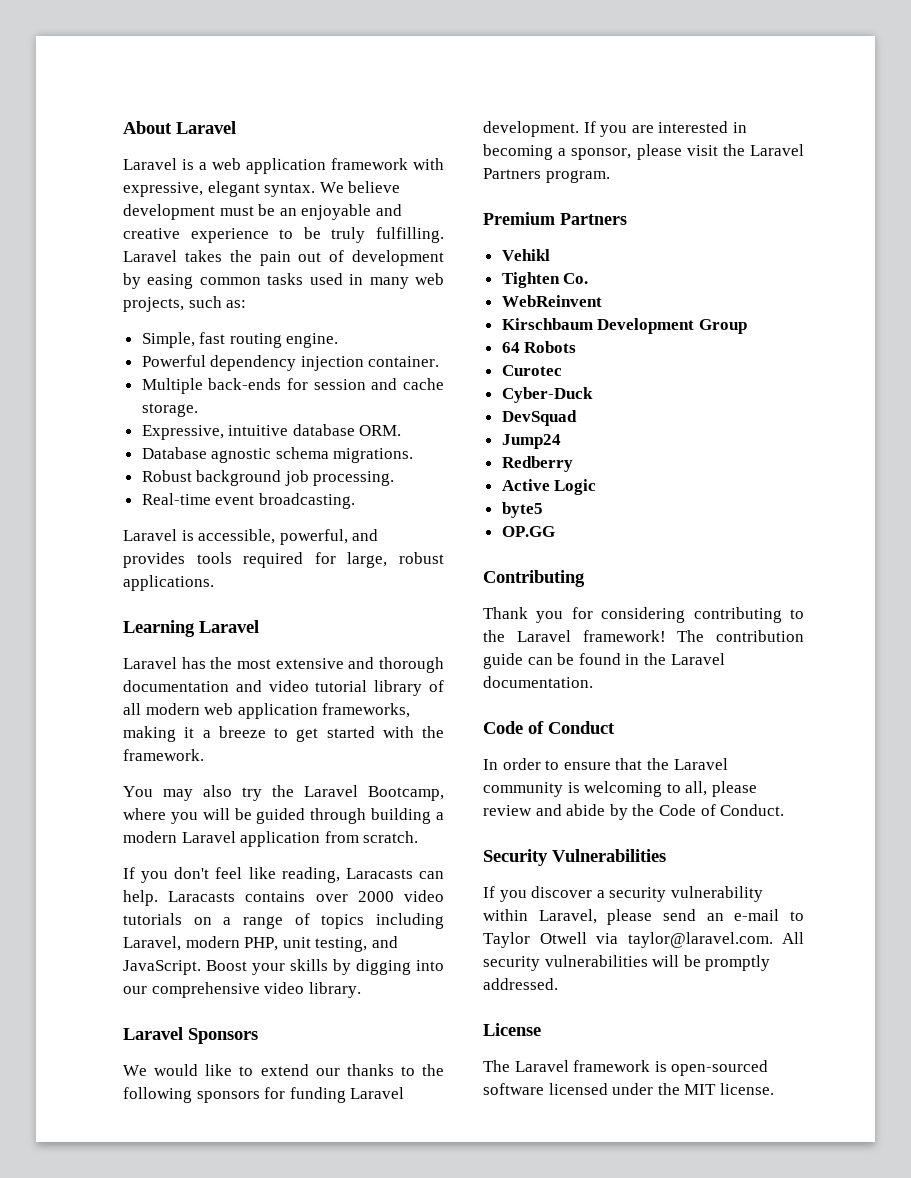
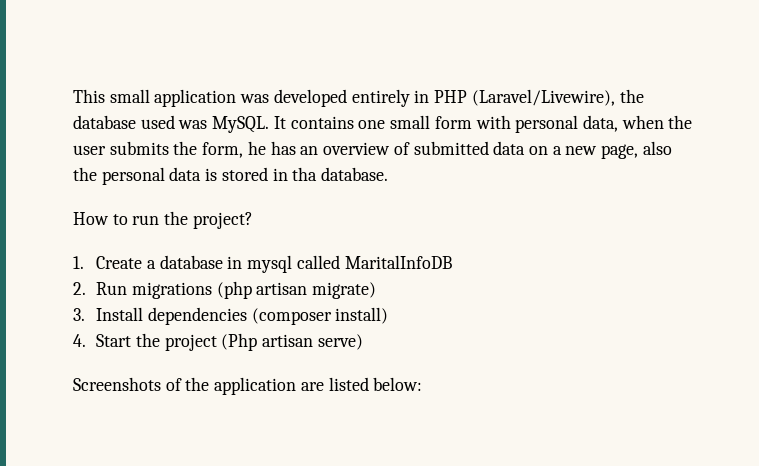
[123,121,236,134] [123,158,444,174] [123,181,401,197] [123,204,402,220] [123,227,444,243] [123,250,444,266] [123,273,444,289] [123,296,247,312] [141,332,339,348] [141,355,440,371] [141,378,445,394] [141,403,198,417] [141,424,402,440] [141,447,414,463] [141,470,395,486] [141,493,355,509] [123,529,379,545] [123,552,444,568] [123,575,214,591] [123,620,259,637] [123,657,444,673] [123,680,445,696] [123,703,411,719] [123,726,444,742] [123,749,204,761] [123,785,444,801] [123,808,444,824] [123,831,419,847] [123,867,444,883] [123,890,444,906] [123,913,444,929] [123,936,398,952] [123,959,444,975] [123,982,361,998] [123,1027,258,1044] [123,1064,444,1076] [123,1087,405,1103] [483,121,747,137] [483,144,804,160] [483,168,610,183] [483,212,627,225] [501,249,550,261] [501,272,589,288] [501,295,602,307] [501,318,747,334] [501,341,577,353] [501,365,562,376] [501,387,593,403] [501,410,577,426] [501,434,561,449] [501,456,573,472] [501,479,597,495] [501,502,543,518] [501,526,555,537] [483,570,585,587] [483,607,804,623] [483,630,804,642] [483,653,725,669] [483,676,593,688] [483,721,615,734] [483,758,728,770] [483,781,757,797] [483,804,785,820] [483,849,666,866] [483,886,763,902] [483,909,804,925] [483,932,804,948] [483,955,771,971] [483,978,558,990] [483,1023,541,1036] [483,1060,769,1076] [483,1083,774,1095] About Laravel // Laravel is a web application framework with expressive, elegant syntax. We believe development must be an enjoyable and creative experience to be truly fulfilling. Laravel takes the pain out of development by easing common tasks used in many web projects, such as: // Simple, fast routing engine. // Powerful dependency injection container. // Multiple back-ends for session and cache storage. // Expressive, intuitive database ORM. // Database agnostic schema migrations. // Robust background job processing. // Real-time event broadcasting. // Laravel is accessible, powerful, and provides tools required for large, robust applications. // Learning Laravel // Laravel has the most extensive and thorough documentation and video tutorial library of all modern web application frameworks, making it a breeze to get started with the framework. // You may also try the Laravel Bootcamp, where you will be guided through building a modern Laravel application from scratch. // If you don't feel like reading, Laracasts can help. Laracasts contains over 2000 video tutorials on a range of topics including Laravel, modern PHP, unit testing, and JavaScript. Boost your skills by digging into our comprehensive video library. // Laravel Sponsors // We would like to extend our thanks to the following sponsors for funding Laravel development. If you are interested in becoming a sponsor, please visit the Laravel Partners program. // Premium Partners // Vehikl // Tighten Co. // WebReinvent // Kirschbaum Development Group // 64 Robots // Curotec // Cyber-Duck // DevSquad // Jump24 // Redberry // Active Logic // byte5 // OP.GG // Contributing // Thank you for considering contributing to the Laravel framework! The contribution guide can be found in the Laravel documentation. // Code of Conduct // In order to ensure that the Laravel community is welcoming to all, please review and abide by the Code of Conduct. // Security Vulnerabilities // If you discover a security vulnerability within Laravel, please send an e-mail to Taylor Otwell via taylor@laravel.com. All security vulnerabilities will be promptly addressed. // License // The Laravel framework is open-sourced software licensed under the MIT license. -> [73,89,644,107] [73,115,693,133] [73,141,672,159] [73,167,389,185] [73,211,253,229] [73,255,452,273] [73,281,377,299] [73,307,389,325] [73,333,363,351] [73,377,423,395] This small application was developed entirely in PHP (Laravel/Livewire), the database used was MySQL. It contains one small form with personal data, when the user submits the form, he has an overview of submitted data on a new page, also the personal data is stored in tha database. // How to run the project? // 1. Create a database in mysql called MaritalInfoDB // 2. Run migrations (php artisan migrate) // 3. Install dependencies (composer install) // 4. Start the project (Php artisan serve) // Screenshots of the application are listed below:

